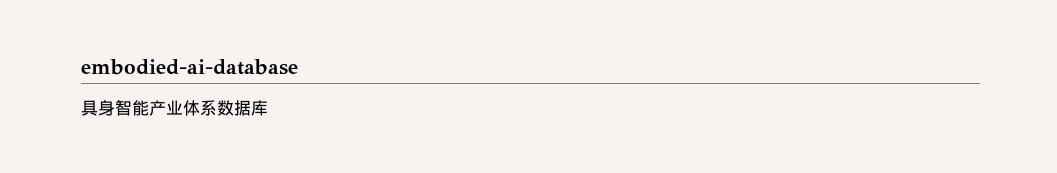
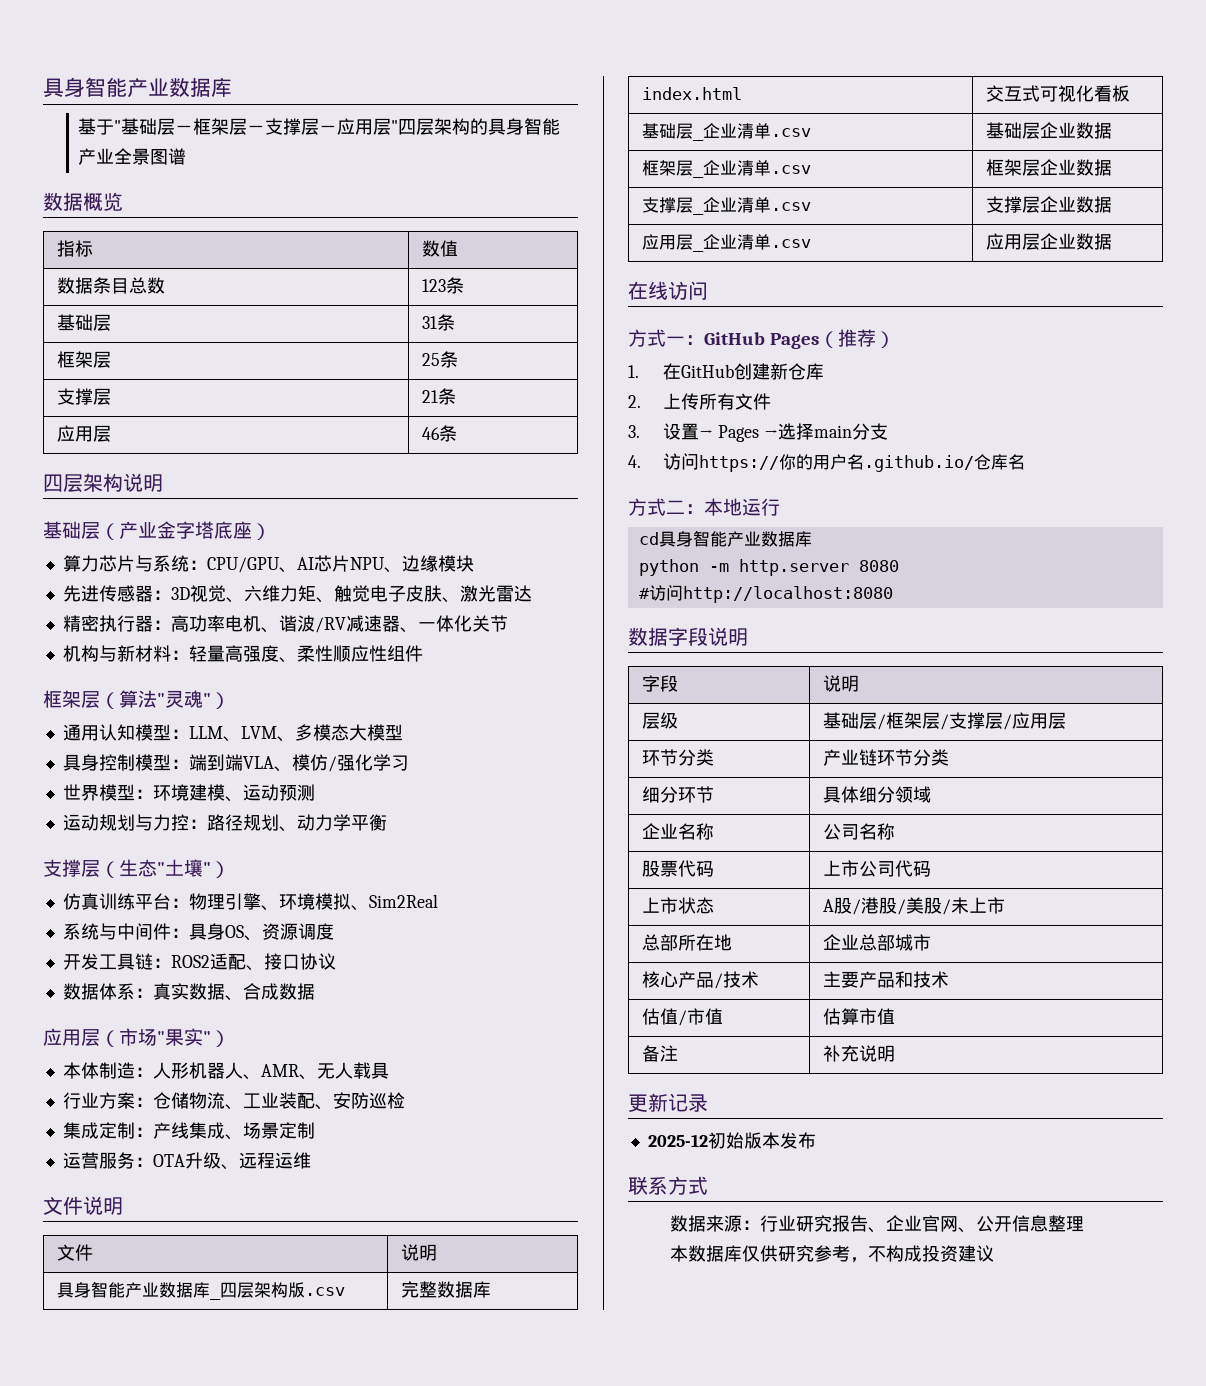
[81,59,298,75] [81,99,268,116] embodied-ai-database // 具身智能产业体系数据库 -> [43,77,232,98] [78,118,561,135] [78,148,187,165] [43,192,123,211] [57,240,94,257] [422,240,459,257] [57,277,166,294] [422,277,465,294] [57,314,112,331] [422,314,456,331] [57,351,112,368] [422,351,459,368] [57,388,112,405] [422,388,457,405] [57,425,112,442] [422,425,458,442] [43,473,163,493] [43,521,271,540] [62,555,474,573] [62,585,532,603] [62,615,508,633] [62,645,423,663] [43,690,230,709] [62,724,403,742] [62,754,409,772] [62,784,315,802] [62,814,387,832] [43,859,230,878] [62,893,438,911] [62,923,334,941] [62,953,336,971] [62,983,315,1001] [43,1028,230,1047] [62,1062,389,1080] [62,1092,405,1110] [62,1122,315,1140] [62,1152,311,1170] [43,1196,123,1215] [57,1244,94,1261] [401,1244,438,1261] [57,1281,346,1300] [401,1281,492,1298] [642,87,743,100] [986,85,1131,102] [642,123,812,141] [986,122,1113,139] [642,160,812,178] [986,159,1113,176] [642,197,812,215] [986,196,1113,213] [642,234,812,252] [986,233,1113,250] [628,281,708,300] [628,329,896,349] [628,363,825,380] [628,393,772,410] [628,423,889,442] [628,453,1026,472] [628,498,780,516] [638,530,812,547] [638,559,899,576] [638,585,893,603] [628,627,748,646] [642,675,679,692] [823,675,860,692] [642,712,679,729] [823,712,1067,730] [642,749,715,766] [823,749,950,766] [642,786,715,803] [823,786,932,803] [642,823,715,840] [823,823,896,840] [642,860,715,877] [823,860,932,877] [642,897,715,914] [823,897,1006,915] [642,934,733,951] [823,934,932,951] [642,971,760,989] [823,971,950,988] [642,1008,724,1026] [823,1008,896,1025] [642,1045,679,1062] [823,1045,896,1062] [628,1093,708,1112] [647,1132,816,1149] [628,1176,708,1195] [670,1215,1085,1233] [670,1245,995,1263] 具身智能产业数据库 // 基于"基础层－框架层－支撑层－应用层"四层架构的具身智能产业全景图谱 // 数据概览 // 指标 | 数值 // 数据条目总数 | 123条 // 基础层 | 31条 // 框架层 | 25条 // 支撑层 | 21条 // 应用层 | 46条 // 四层架构说明 // 基础层（产业金字塔底座） // 算力芯片与系统：CPU/GPU、AI芯片NPU、边缘模块 // 先进传感器：3D视觉、六维力矩、触觉电子皮肤、激光雷达 // 精密执行器：高功率电机、谐波/RV减速器、一体化关节 // 机构与新材料：轻量高强度、柔性顺应性组件 // 框架层（算法"灵魂"） // 通用认知模型：LLM、LVM、多模态大模型 // 具身控制模型：端到端VLA、模仿/强化学习 // 世界模型：环境建模、运动预测 // 运动规划与力控：路径规划、动力学平衡 // 支撑层（生态"土壤"） // 仿真训练平台：物理引擎、环境模拟、Sim2Real // 系统与中间件：具身OS、资源调度 // 开发工具链：ROS2适配、接口协议 // 数据体系：真实数据、合成数据 // 应用层（市场"果实"） // 本体制造：人形机器人、AMR、无人载具 // 行业方案：仓储物流、工业装配、安防巡检 // 集成定制：产线集成、场景定制 // 运营服务：OTA升级、远程运维 // 文件说明 // 文件 | 说明 // 具身智能产业数据库_四层架构版.csv | 完整数据库 // index.html | 交互式可视化看板 // 基础层_企业清单.csv | 基础层企业数据 // 框架层_企业清单.csv | 框架层企业数据 // 支撑层_企业清单.csv | 支撑层企业数据 // 应用层_企业清单.csv | 应用层企业数据 // 在线访问 // 方式一：GitHub Pages（推荐） // 1.在GitHub创建新仓库 // 2.上传所有文件 // 3.设置→ Pages →选择main分支 // 4.访问https://你的用户名.github.io/仓库名 // 方式二：本地运行 // cd具身智能产业数据库 // python -m http.server 8080 // #访问http://localhost:8080 // 数据字段说明 // 字段 | 说明 // 层级 | 基础层/框架层/支撑层/应用层 // 环节分类 | 产业链环节分类 // 细分环节 | 具体细分领域 // 企业名称 | 公司名称 // 股票代码 | 上市公司代码 // 上市状态 | A股/港股/美股/未上市 // 总部所在地 | 企业总部城市 // 核心产品/技术 | 主要产品和技术 // 估值/市值 | 估算市值 // 备注 | 补充说明 // 更新记录 // 2025-12初始版本发布 // 联系方式 // 数据来源：行业研究报告、企业官网、公开信息整理 // 本数据库仅供研究参考，不构成投资建议

